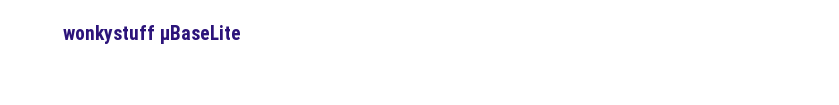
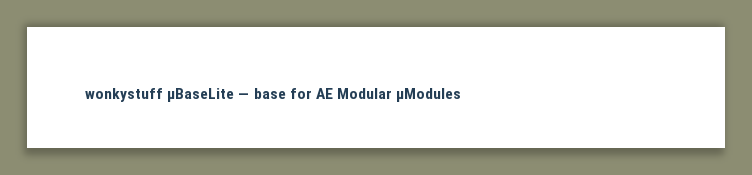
(242, 34) none -> [238,88,462,102] — base for AE Modular µModules

